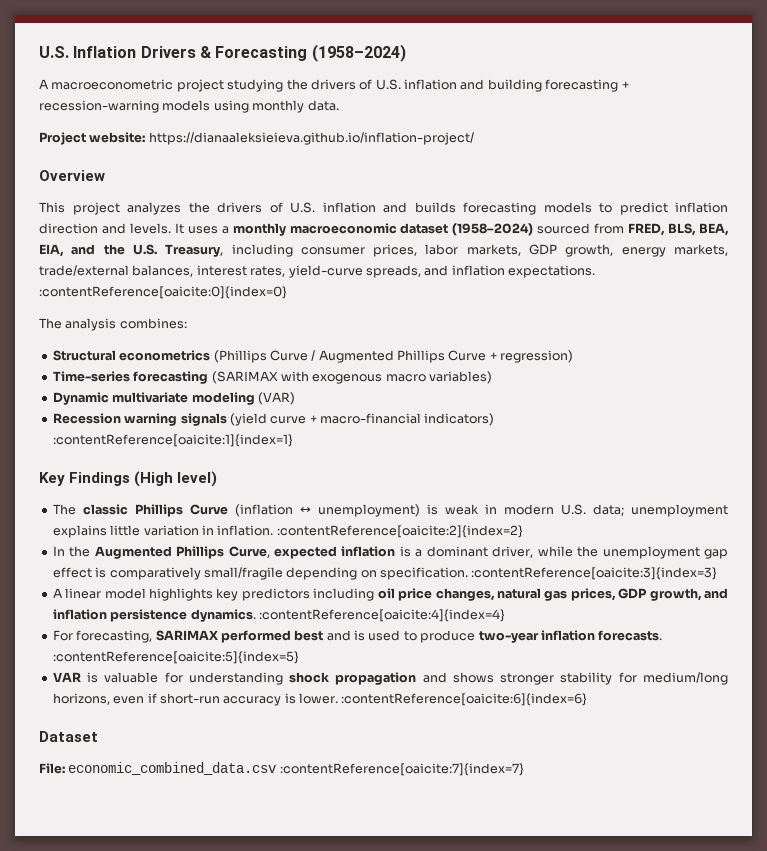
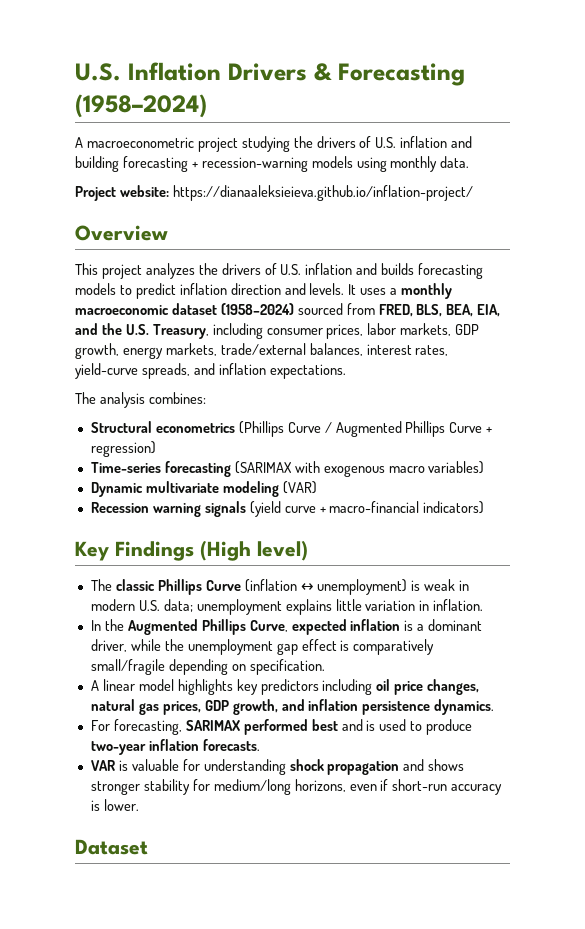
[39,286,287,299] :contentReference[oaicite:0]{index=0} -> (346, 371) none
[52,434,293,447] :contentReference[oaicite:1]{index=1} -> (485, 507) none
[276,525,523,538] :contentReference[oaicite:2]{index=2} -> (484, 605) none
[471,567,718,580] :contentReference[oaicite:3]{index=3} -> (325, 667) none
[258,609,505,622] :contentReference[oaicite:4]{index=4} -> (495, 707) none
[52,651,299,664] :contentReference[oaicite:5]{index=5} -> (260, 745) none
[341,693,588,706] :contentReference[oaicite:6]{index=6} -> (139, 805) none
[39,762,524,776] // File: economic_combined_data.csv :contentReference[oaicite:7]{index=7} -> (148, 847) none

